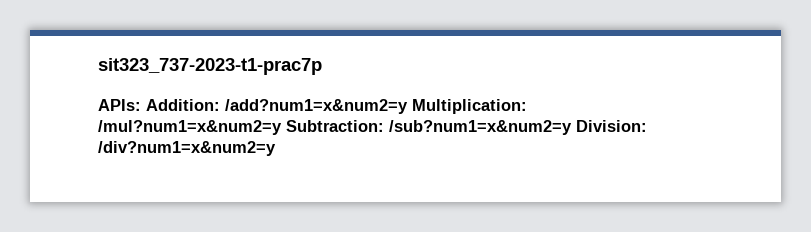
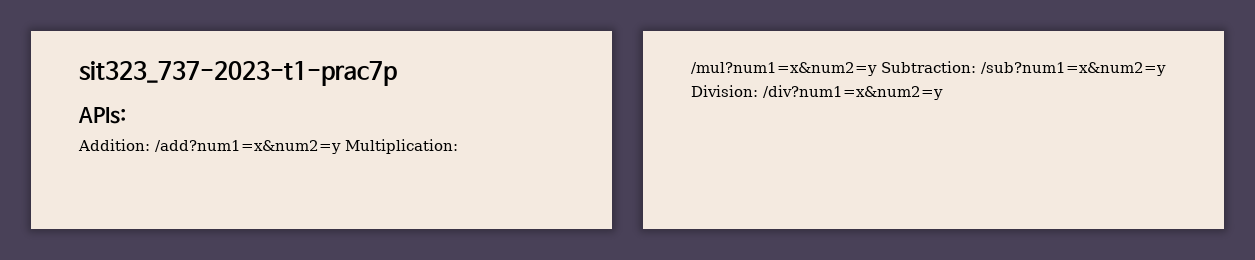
(141, 105) none -> (126, 115) //

